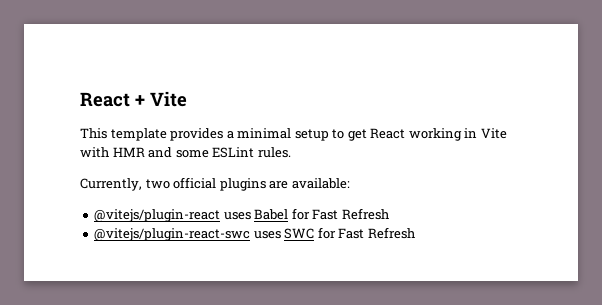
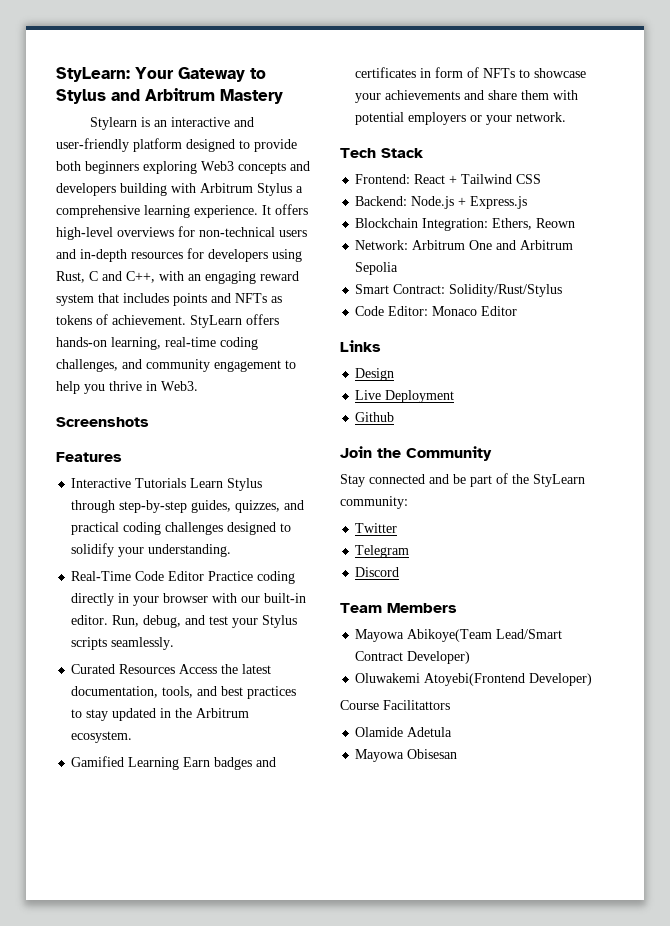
[80,91,187,107] [80,128,507,141] [80,147,291,158] [80,177,350,191] [94,208,389,222] [94,227,415,241] React + Vite // This template provides a minimal setup to get React working in Vite with HMR and some ESLint rules. // Currently, two official plugins are available: // @vitejs/plugin-react uses Babel for Fast Refresh // @vitejs/plugin-react-swc uses SWC for Fast Refresh -> [56,67,266,82] [56,88,283,104] [90,117,255,130] [56,138,297,152] [56,161,310,174] [56,183,303,196] [56,204,308,218] [56,226,307,240] [56,248,302,262] [56,271,299,284] [56,293,282,306] [56,314,279,328] [56,337,258,350] [56,359,296,372] [56,381,198,394] [56,417,149,427] [56,452,122,462] [71,478,263,491] [71,500,305,513] [71,522,292,535] [71,543,232,557] [71,571,296,584] [71,593,307,606] [71,615,298,628] [71,637,175,650] [71,664,272,674] [71,686,297,699] [71,708,250,721] [71,731,133,743] [71,756,277,770] [355,67,587,78] [355,90,579,103] [355,112,567,125] [340,148,424,158] [355,174,542,184] [355,196,528,209] [355,218,576,231] [355,240,574,250] [355,262,399,275] [355,284,563,297] [355,306,518,316] [340,340,381,352] [355,368,395,381] [355,390,455,403] [355,412,395,422] [340,446,492,461] [340,473,585,487] [340,496,408,509] [355,523,398,533] [355,545,410,558] [355,567,400,577] [340,603,457,613] [355,629,563,642] [355,651,471,664] [355,673,593,686] [340,700,450,710] [355,727,453,737] [355,749,458,762] StyLearn: Your Gateway to Stylus and Arbitrum Mastery // Stylearn is an interactive and user-friendly platform designed to provide both beginners exploring Web3 concepts and developers building with Arbitrum Stylus a comprehensive learning experience. It offers high-level overviews for non-technical users and in-depth resources for developers using Rust, C and C++, with an engaging reward system that includes points and NFTs as tokens of achievement. StyLearn offers hands-on learning, real-time coding challenges, and community engagement to help you thrive in Web3. // Screenshots // Features // Interactive Tutorials Learn Stylus through step-by-step guides, quizzes, and practical coding challenges designed to solidify your understanding. // Real-Time Code Editor Practice coding directly in your browser with our built-in editor. Run, debug, and test your Stylus scripts seamlessly. // Curated Resources Access the latest documentation, tools, and best practices to stay updated in the Arbitrum ecosystem. // Gamified Learning Earn badges and certificates in form of NFTs to showcase your achievements and share them with potential employers or your network. // Tech Stack // Frontend: React + Tailwind CSS // Backend: Node.js + Express.js // Blockchain Integration: Ethers, Reown // Network: Arbitrum One and Arbitrum Sepolia // Smart Contract: Solidity/Rust/Stylus // Code Editor: Monaco Editor // Links // Design // Live Deployment // Github // Join the Community // Stay connected and be part of the StyLearn community: // Twitter // Telegram // Discord // Team Members // Mayowa Abikoye(Team Lead/Smart Contract Developer) // Oluwakemi Atoyebi(Frontend Developer) // Course Facilitattors // Olamide Adetula // Mayowa Obisesan

